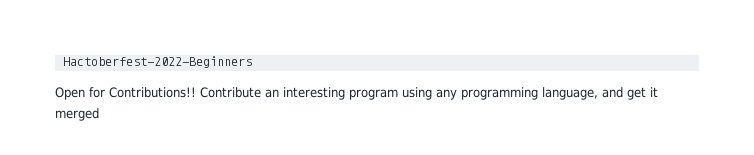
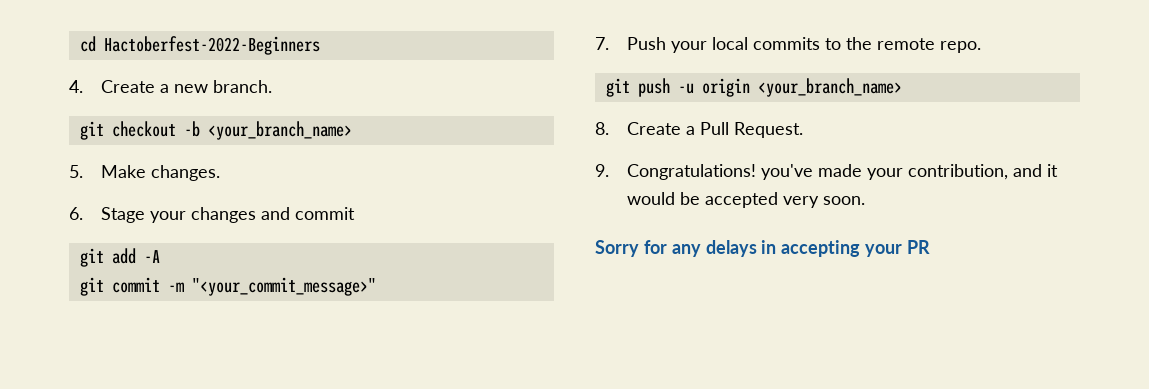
(62, 62) none -> [79,36,96,52] cd
[55,87,658,100] [55,108,99,121] Open for Contributions!! Contribute an interesting program using any programming language, and get it merged -> [69,80,273,93] [79,121,352,140] [69,165,221,181] [69,207,356,223] [79,248,160,267] [79,277,376,296] [595,37,982,53] [605,78,902,97] [595,122,804,138] [595,164,1059,180] [627,192,866,208] [595,240,931,257] 4. Create a new branch. // git checkout -b <your_branch_name> // 5. Make changes. // 6. Stage your changes and commit // git add -A // git commit -m "<your_commit_message>" // 7. Push your local commits to the remote repo. // git push -u origin <your_branch_name> // 8. Create a Pull Request. // 9. Congratulations! you've made your contribution, and it would be accepted very soon. // Sorry for any delays in accepting your PR

